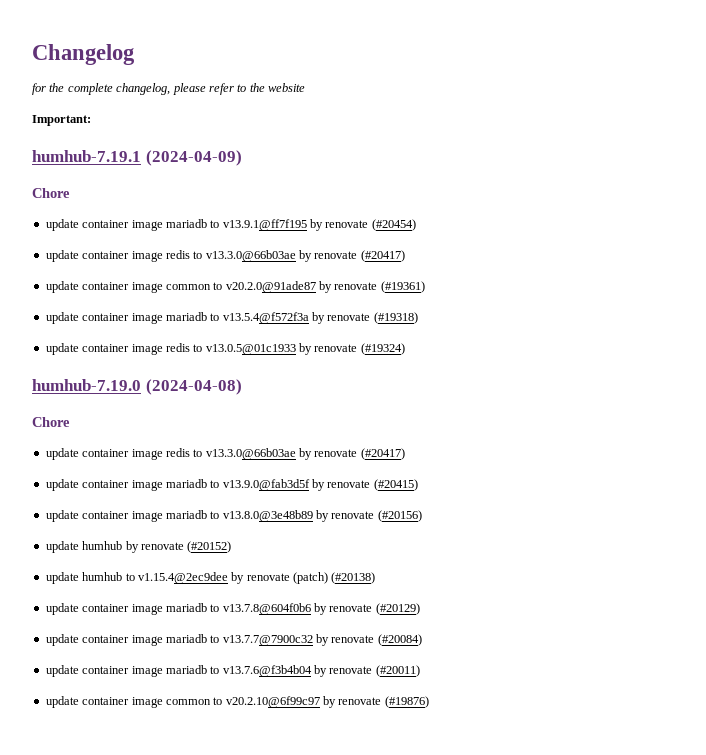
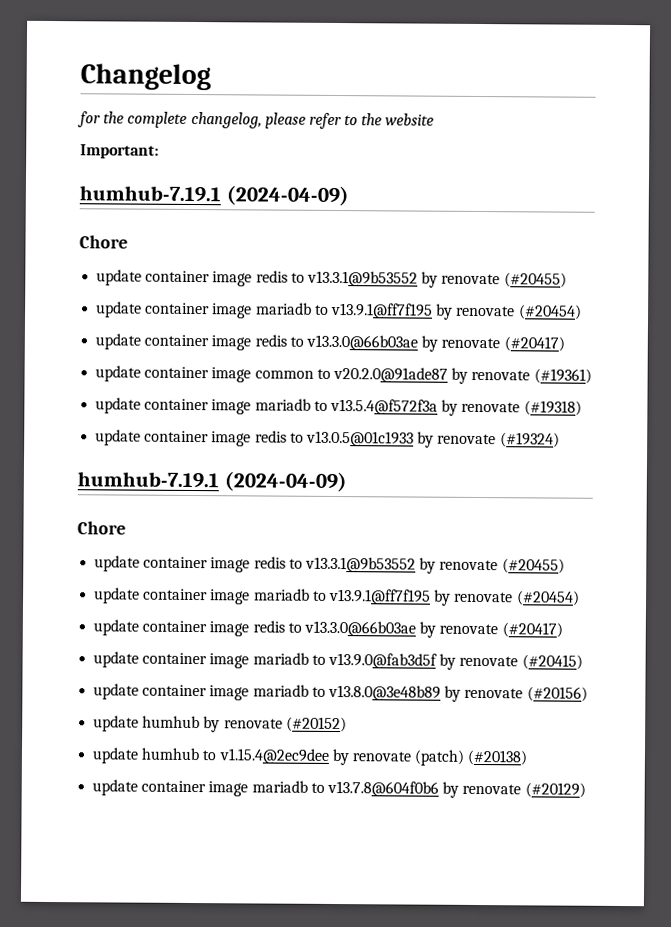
(70, 193) none -> [96,269,567,288] // update container image redis to v13.3.1@9b53552 by renovate (#20455)
[32,379,242,395] [32,417,70,427] humhub-7.19.0 (2024-04-08) // Chore -> [77,471,347,493] [77,521,126,535] [94,555,565,574] [94,587,580,606] humhub-7.19.1 (2024-04-09) // Chore // update container image redis to v13.3.1@9b53552 by renovate (#20455) // update container image mariadb to v13.9.1@ff7f195 by renovate (#20454)
[45,634,422,646] [45,665,420,677] [45,696,429,708] // update container image mariadb to v13.7.7@7900c32 by renovate (#20084) // update container image mariadb to v13.7.6@f3b4b04 by renovate (#20011) // update container image common to v20.2.10@6f99c97 by renovate (#19876) -> (586, 790) none

